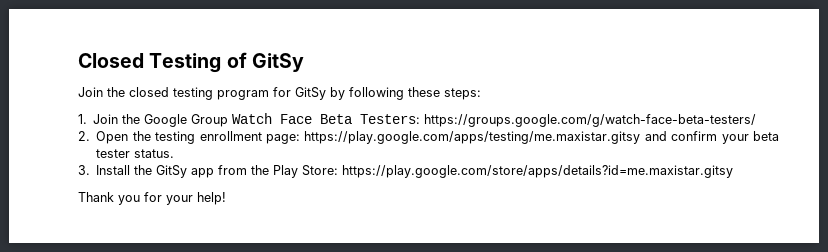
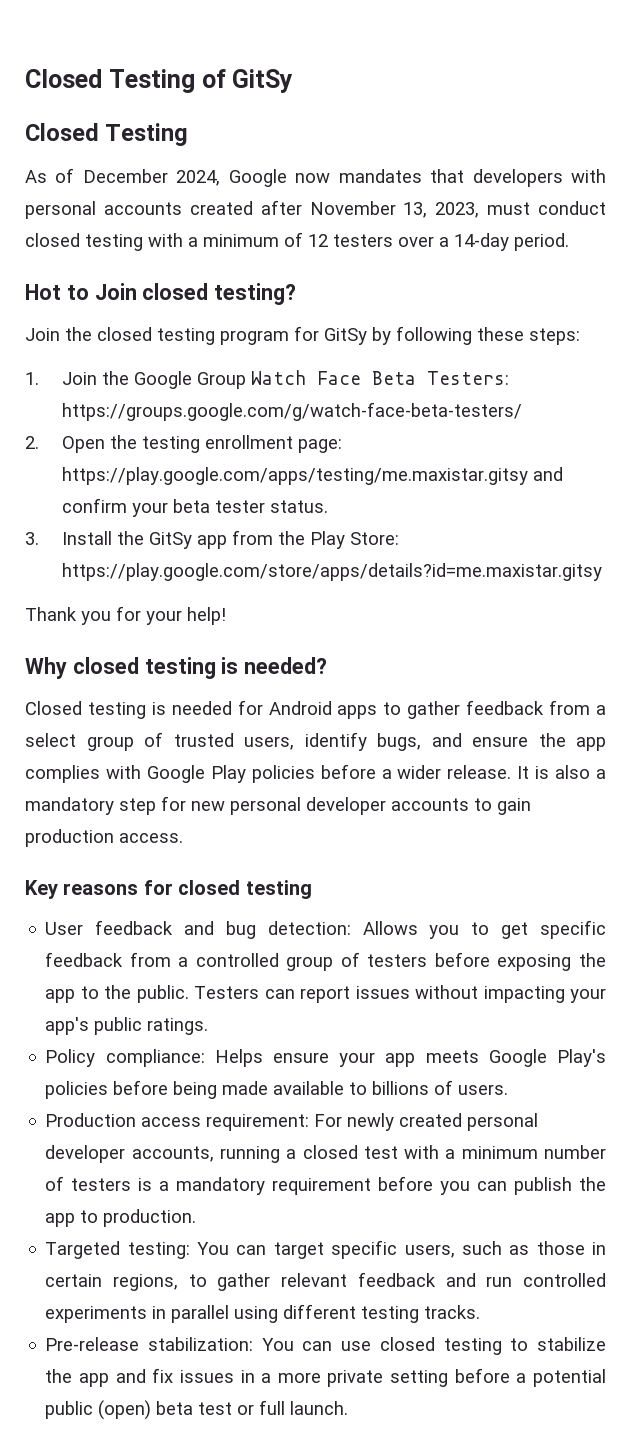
(304, 62) none -> [25,123,189,146] [25,168,607,187] [25,200,606,219] [25,232,569,251] [25,283,297,305] // Closed Testing // As of December 2024, Google now mandates that developers with personal accounts created after November 13, 2023, must conduct closed testing with a minimum of 12 testers over a 14-day period. // Hot to Join closed testing?
(226, 198) none -> [25,657,328,679] [25,700,606,719] [25,732,606,751] [25,764,606,783] [25,796,531,815] [25,829,183,847] [25,880,312,899] [45,920,607,939] [45,952,606,971] [45,985,606,1003] [45,1017,209,1035] [45,1049,606,1067] [45,1080,509,1099] [45,1113,539,1131] [45,1145,606,1163] [45,1176,606,1195] [45,1209,197,1227] [45,1240,606,1259] [45,1272,606,1291] [45,1304,481,1323] [45,1337,606,1355] [45,1368,606,1387] [45,1400,349,1420] // Why closed testing is needed? // Closed testing is needed for Android apps to gather feedback from a select group of trusted users, identify bugs, and ensure the app complies with Google Play policies before a wider release. It is also a mandatory step for new personal developer accounts to gain production access. // Key reasons for closed testing // User feedback and bug detection: Allows you to get specific feedback from a controlled group of testers before exposing the app to the public. Testers can report issues without impacting your app's public ratings. // Policy compliance: Helps ensure your app meets Google Play's policies before being made available to billions of users. // Production access requirement: For newly created personal developer accounts, running a closed test with a minimum number of testers is a mandatory requirement before you can publish the app to production. // Targeted testing: You can target specific users, such as those in certain regions, to gather relevant feedback and run controlled experiments in parallel using different testing tracks. // Pre-release stabilization: You can use closed testing to stabilize the app and fix issues in a more private setting before a potential public (open) beta test or full launch.

